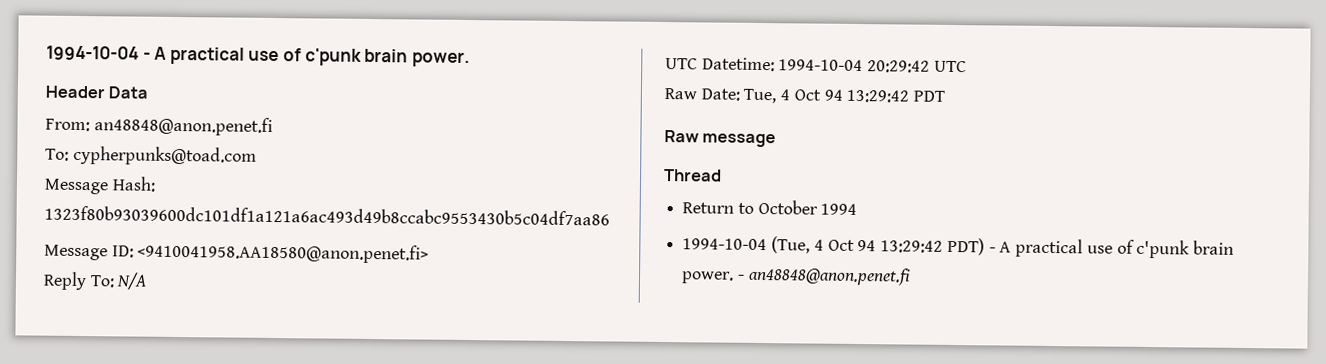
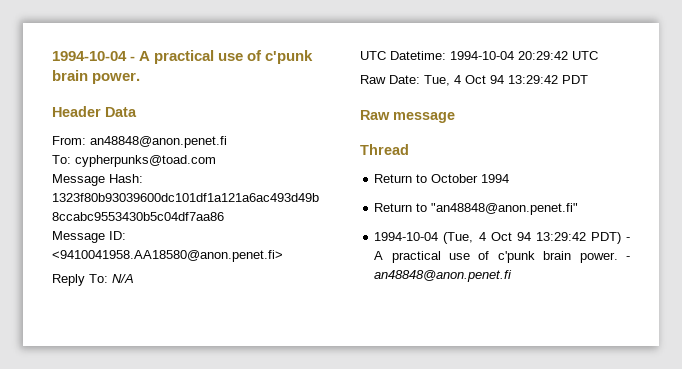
(858, 209) none -> [374,203,579,215] // Return to "an48848@anon.penet.fi"

